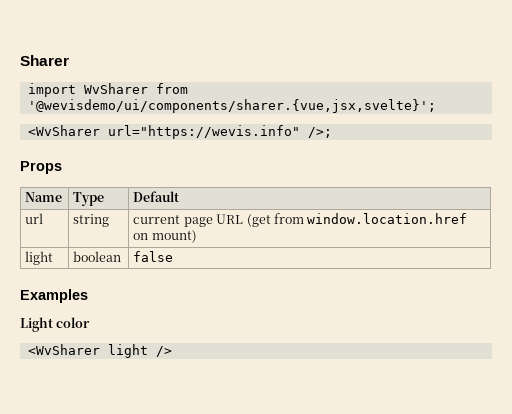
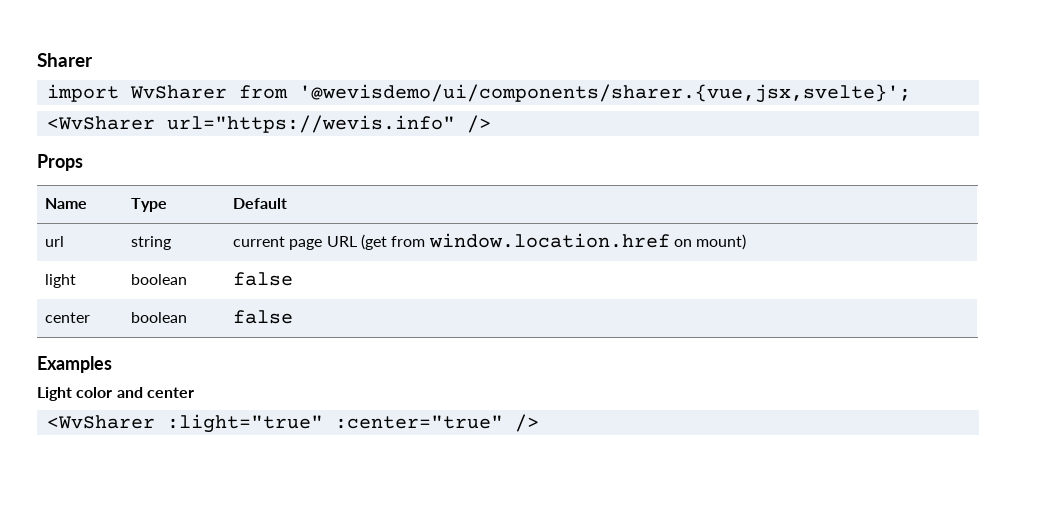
[307,127,332,138] />; -> [466,115,491,133] />
(174, 256) none -> [44,312,90,323] [130,312,187,323] [232,310,293,324] // center | boolean | false
[27,344,148,358] // <WvSharer light -> [116,387,194,398] [46,414,503,433] and center // <WvSharer :light="true" :center="true"

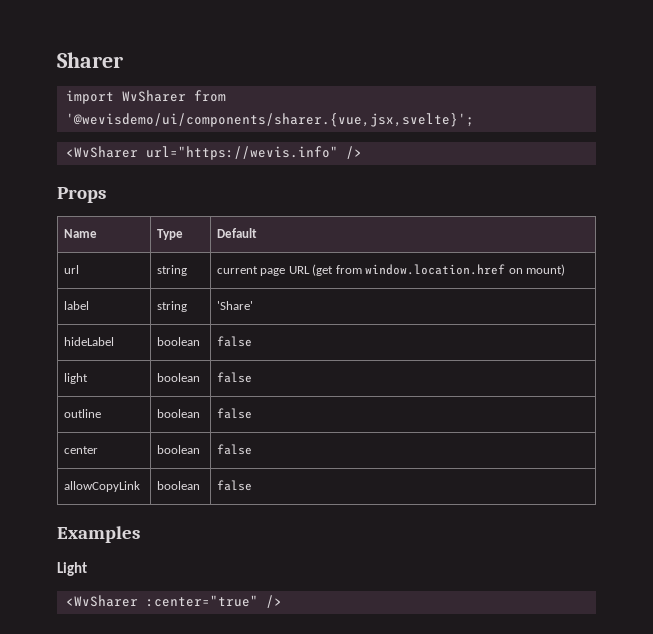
(747, 242) none -> [63,301,89,310] [156,301,187,312] [216,301,253,310] [63,337,114,346] [156,337,200,346] [216,336,252,347] // label | string | 'Share' // hideLabel | boolean | false
(293, 279) none -> [63,409,101,418] [156,409,200,418] [216,408,252,419] // outline | boolean | false
(293, 317) none -> [63,481,140,492] [156,481,200,490] [216,480,252,491] // allowCopyLink | boolean | false
[76,387,194,398] [46,414,323,433] color and center // <WvSharer :light="true" -> [65,595,138,607] // <WvSharer

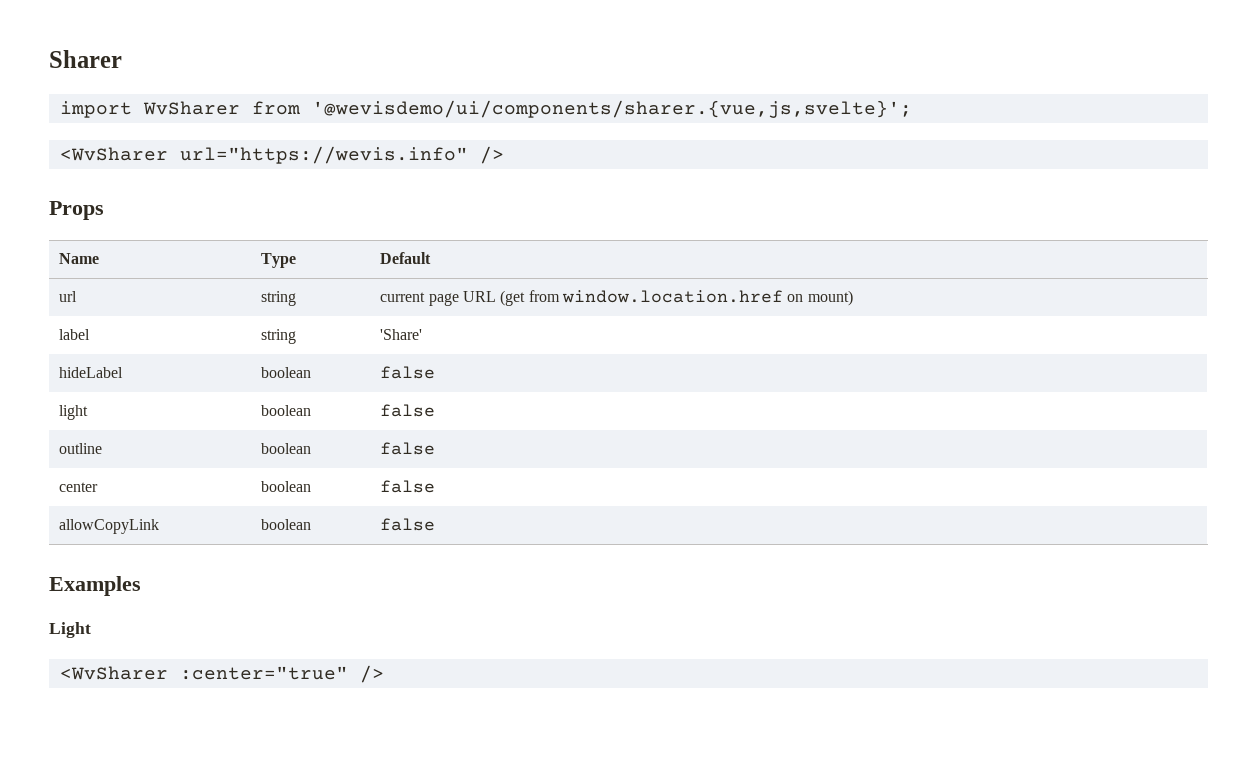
[65,113,474,127] '@wevisdemo/ui/components/sharer.{vue,jsx,svelte}'; -> [311,100,912,118] '@wevisdemo/ui/components/sharer.{vue,js,svelte}';

